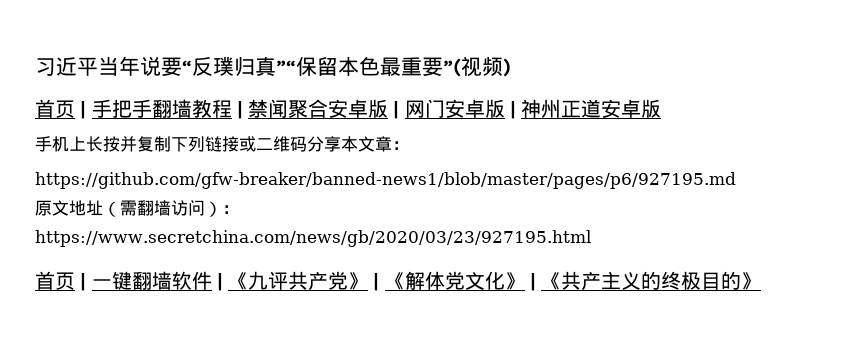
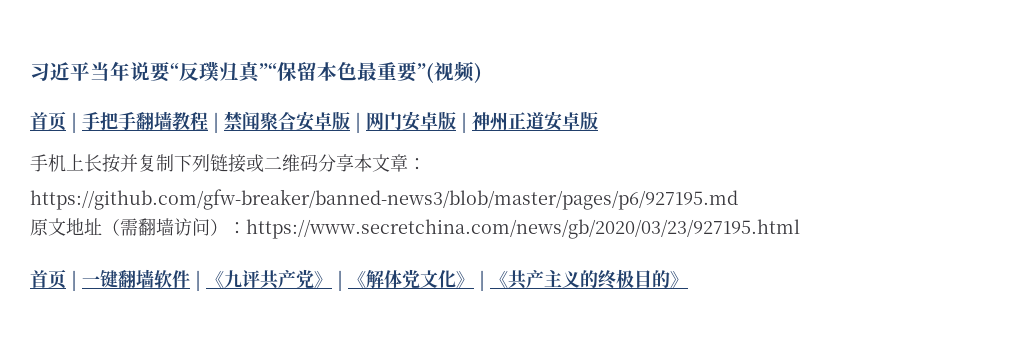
[35,172,736,189] https://github.com/gfw-breaker/banned-news1/blob/master/pages/p6/927195.md -> [30,189,738,210] https://github.com/gfw-breaker/banned-news3/blob/master/pages/p6/927195.md

